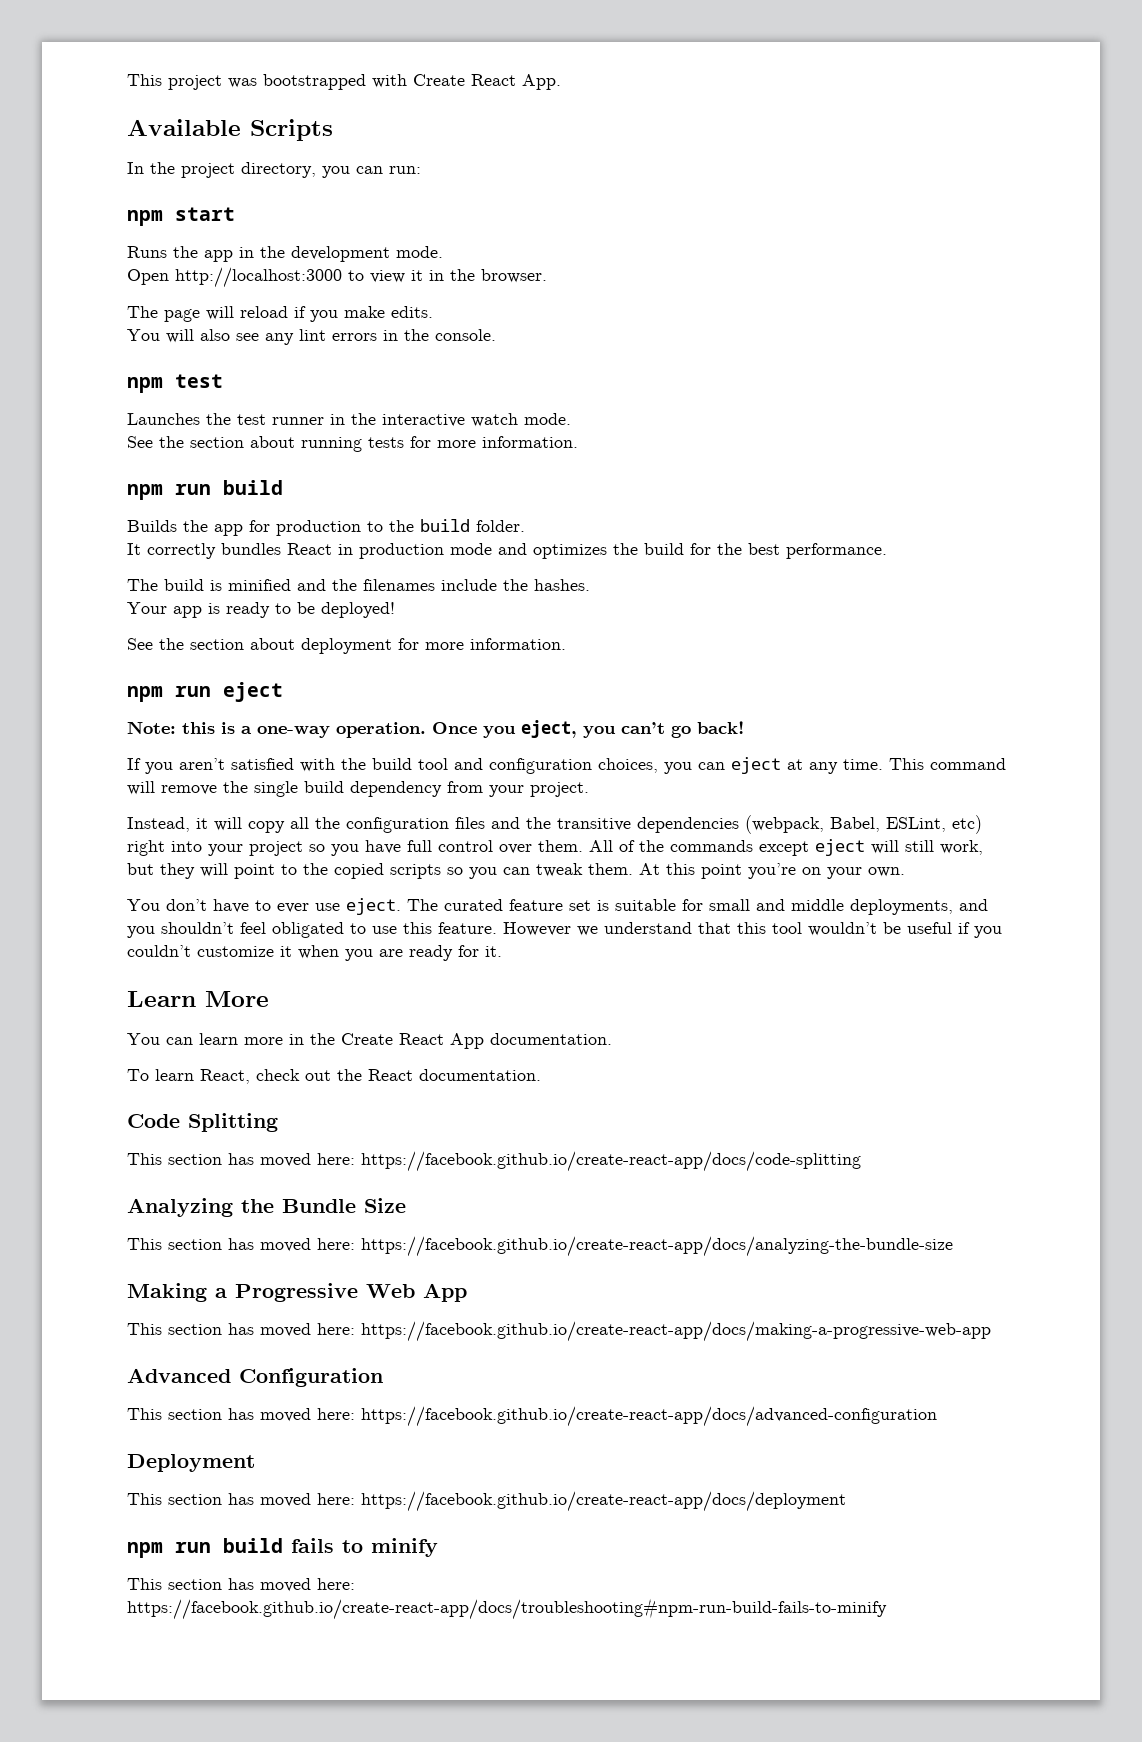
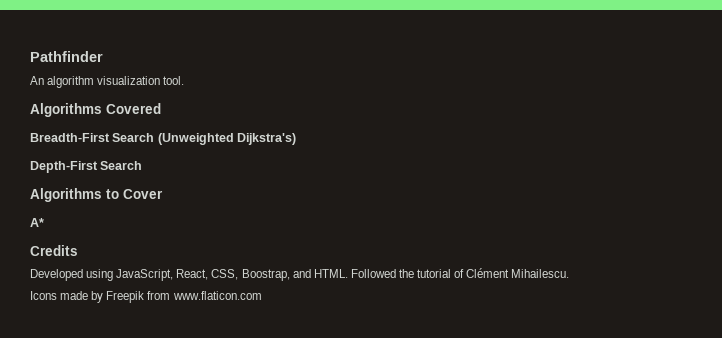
[127,74,561,90] [127,119,333,141] [127,162,421,178] [127,207,235,226] [127,246,443,262] [127,267,547,288] [127,306,433,322] [127,329,496,345] [127,374,223,393] [127,413,571,427] [127,436,578,452] [127,480,283,500] [127,519,525,536] [127,543,887,559] [127,579,590,591] [127,602,395,618] [127,638,566,654] [127,682,283,702] [127,720,744,738] [127,757,1006,774] [127,781,589,797] [127,815,982,834] [127,839,983,856] [127,863,905,879] [127,898,988,915] [127,922,1002,938] [127,945,502,961] [127,991,269,1007] [127,1033,612,1049] [127,1069,541,1084] [127,1113,278,1132] [127,1151,861,1172] [127,1198,406,1217] [127,1236,953,1257] [127,1283,467,1302] [127,1321,991,1342] [127,1368,383,1387] [127,1406,937,1427] [127,1454,255,1472] [127,1491,846,1512] [127,1538,438,1558] [127,1578,355,1592] [127,1598,887,1620] This project was bootstrapped with Create React App. // Available Scripts // In the project directory, you can run: // npm start // Runs the app in the development mode. // Open http://localhost:3000 to view it in the browser. // The page will reload if you make edits. // You will also see any lint errors in the console. // npm test // Launches the test runner in the interactive watch mode. // See the section about running tests for more information. // npm run build // Builds the app for production to the build folder. // It correctly bundles React in production mode and optimizes the build for the best performance. // The build is minified and the filenames include the hashes. // Your app is ready to be deployed! // See the section about deployment for more information. // npm run eject // Note: this is a one-way operation. Once you eject, you can’t go back! // If you aren’t satisfied with the build tool and configuration choices, you can eject at any time. This command will remove the single build dependency from your project. // Instead, it will copy all the configuration files and the transitive dependencies (webpack, Babel, ESLint, etc) right into your project so you have full control over them. All of the commands except eject will still work, but they will point to the copied scripts so you can tweak them. At this point you’re on your own. // You don’t have to ever use eject. The curated feature set is suitable for small and middle deployments, and you shouldn’t feel obligated to use this feature. However we understand that this tool wouldn’t be useful if you couldn’t customize it when you are ready for it. // Learn More // You can learn more in the Create React App documentation. // To learn React, check out the React documentation. // Code Splitting // This section has moved here: https://facebook.github.io/create-react-app/docs/code-splitting // Analyzing the Bundle Size // This section has moved here: https://facebook.github.io/create-react-app/docs/analyzing-the-bundle-size // Making a Progressive Web App // This section has moved here: https://facebook.github.io/create-react-app/docs/making-a-progressive-web-app // Advanced Configuration // This section has moved here: https://facebook.github.io/create-react-app/docs/advanced-configuration // Deployment // This section has moved here: https://facebook.github.io/create-react-app/docs/deployment // npm run build fails to minify // This section has moved here: https://facebook.github.io/create-react-app/docs/troubleshooting#npm-run-build-fails-to-minify -> [30,51,103,62] [30,76,185,88] [30,103,161,117] [30,133,297,145] [30,161,143,173] [30,188,163,202] [30,218,44,227] [30,245,78,256] [30,268,570,281] [30,291,262,303] Pathfinder // An algorithm visualization tool. // Algorithms Covered // Breadth-First Search (Unweighted Dijkstra's) // Depth-First Search // Algorithms to Cover // A* // Credits // Developed using JavaScript, React, CSS, Boostrap, and HTML. Followed the tutorial of Clément Mihailescu. // Icons made by Freepik from www.flaticon.com

